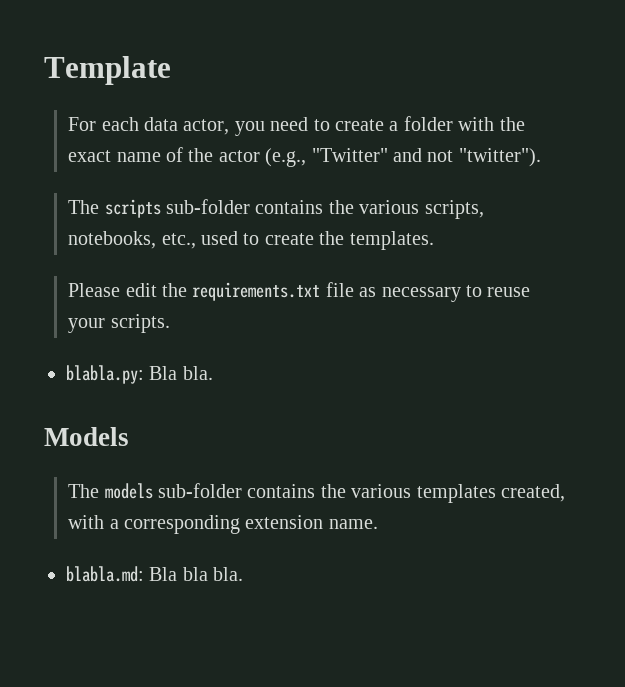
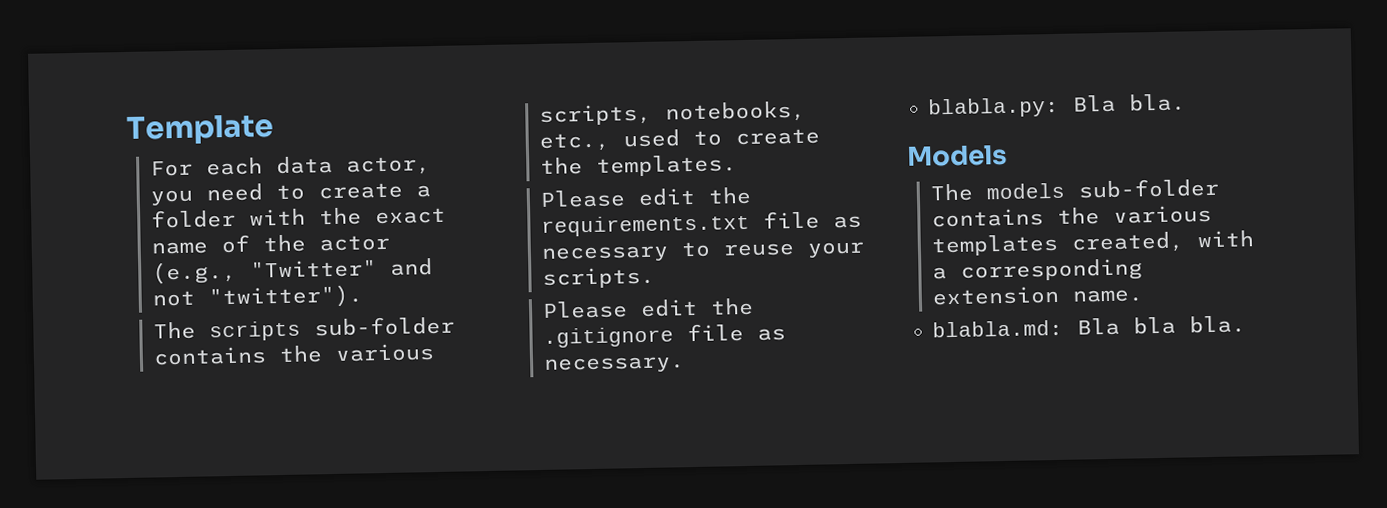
(170, 323) none -> [541,297,754,319] [542,323,786,348] [543,356,685,374] // Please edit the .gitignore file as necessary.

